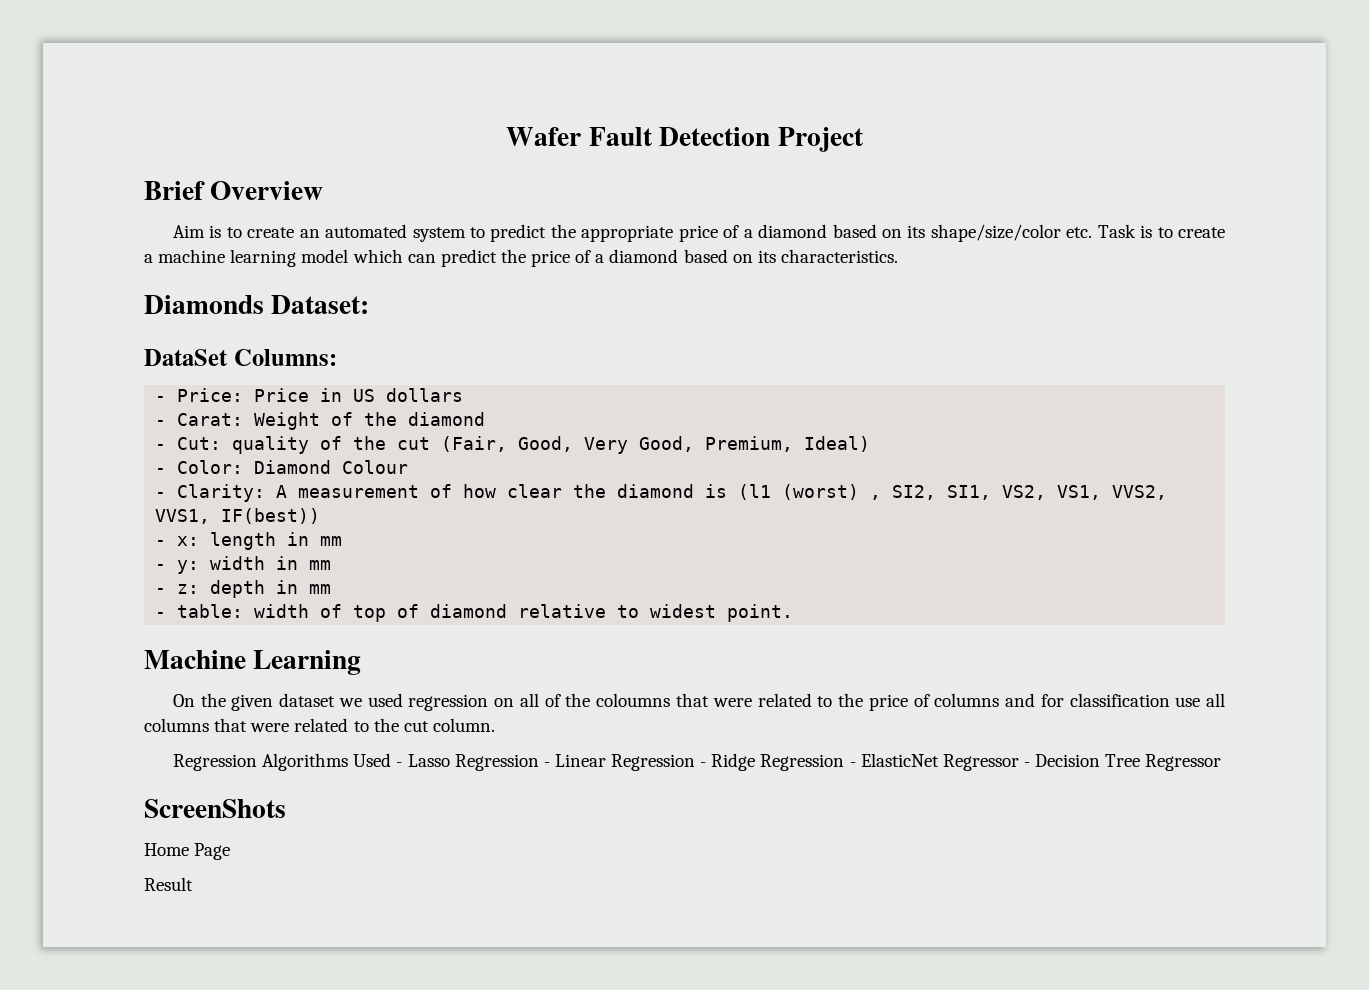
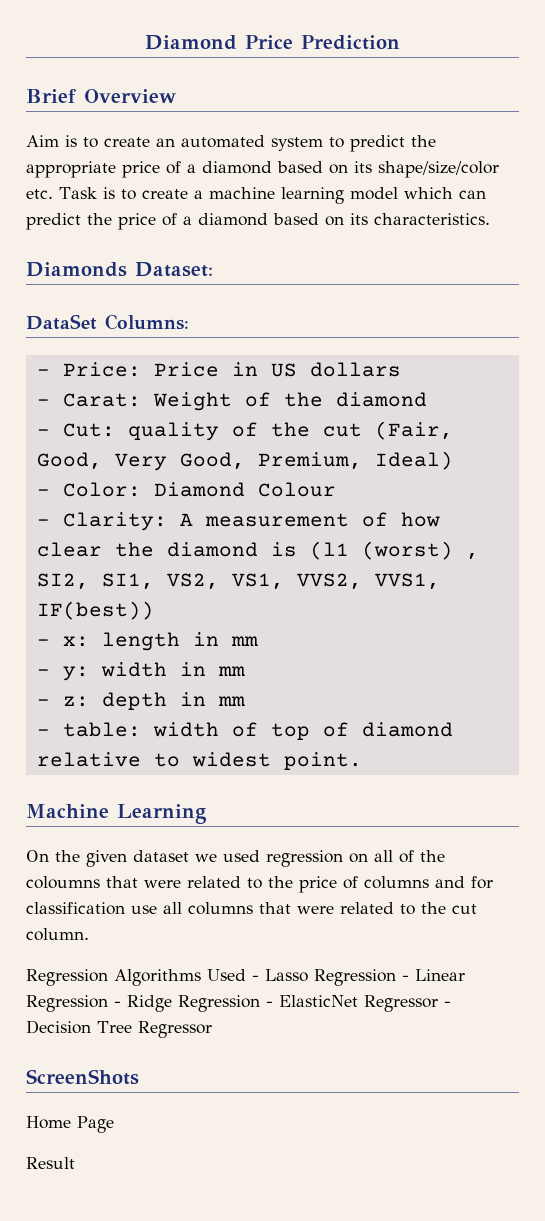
[506,127,864,152] Wafer Fault Detection Project -> [145,35,400,50] Diamond Price Prediction

